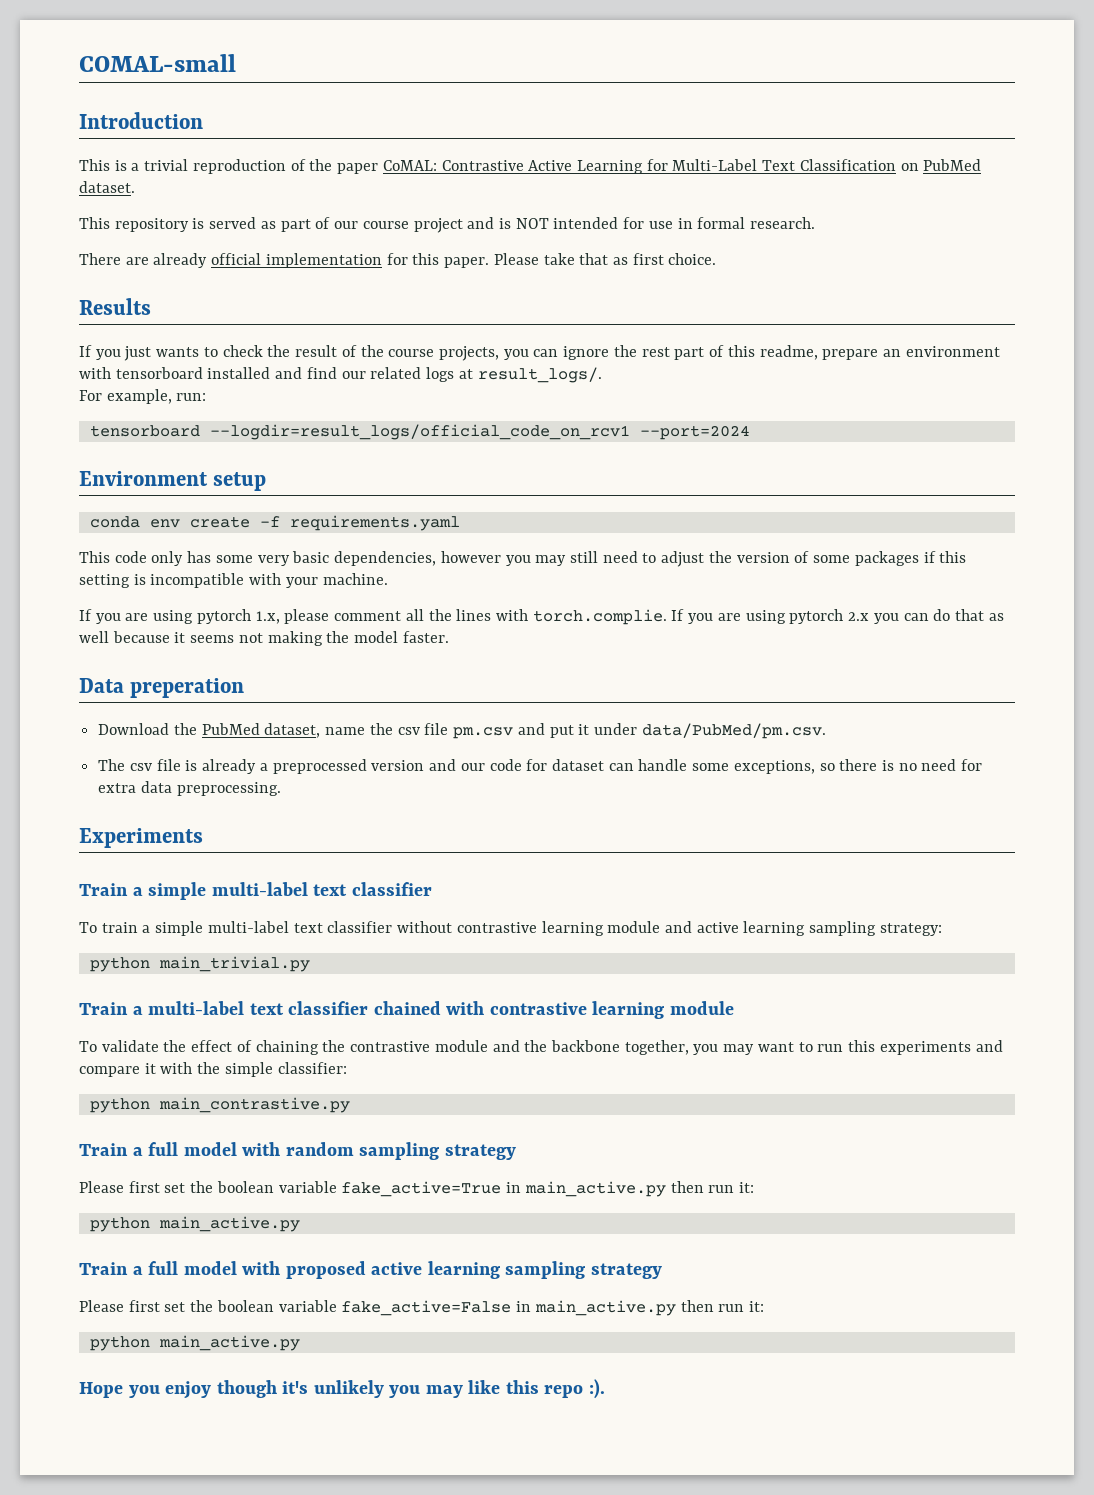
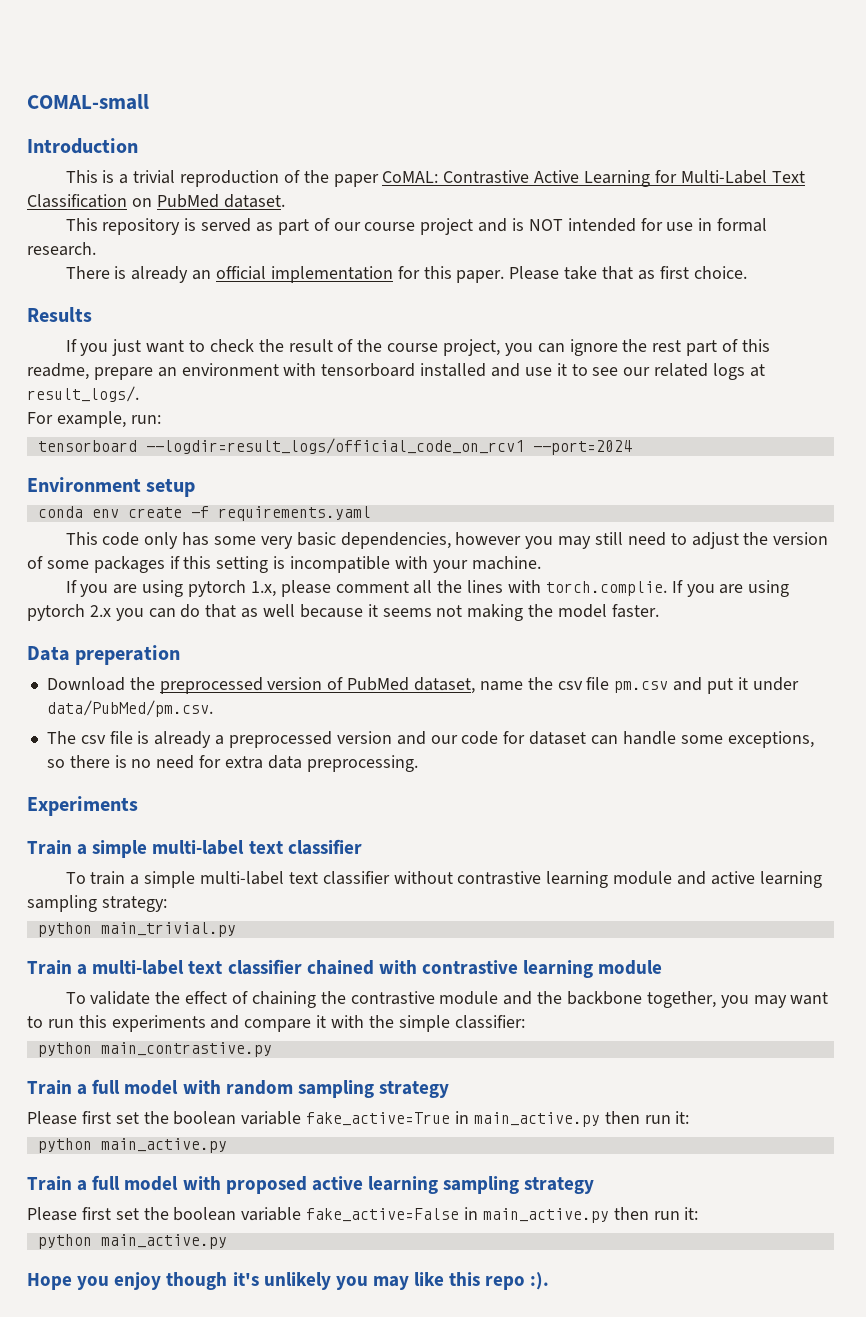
[125,253,208,268] are already -> [114,266,212,283] is already an
[156,347,200,357] wants -> [146,340,185,353] want
[438,346,499,361] projects, -> [443,339,501,356] project,
[306,367,337,379] find -> [524,363,619,376] use it to see
(197, 729) none -> [159,677,344,694] preprocessed version of

